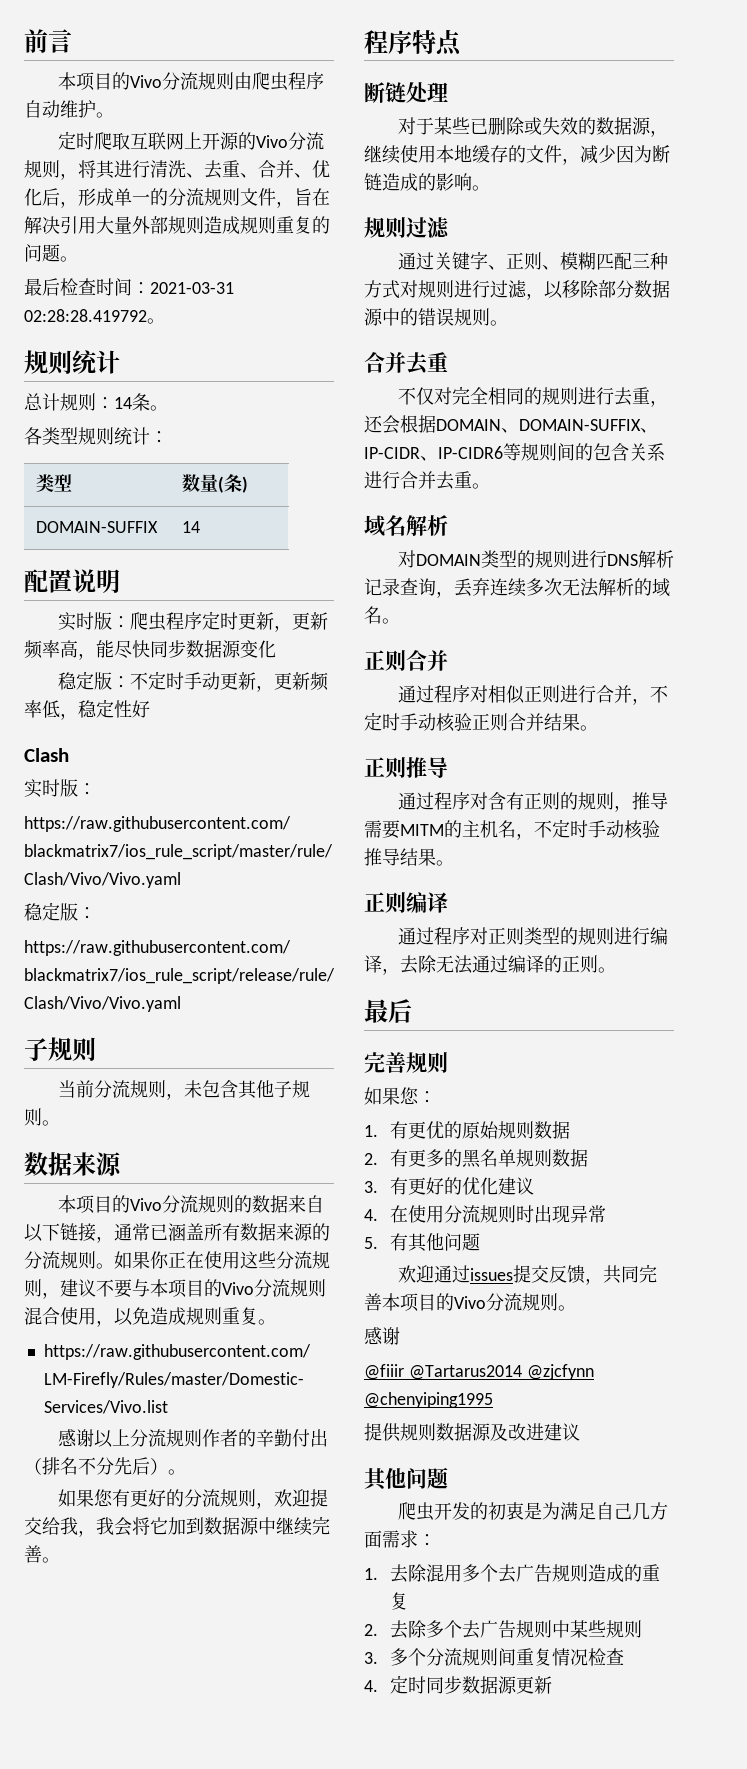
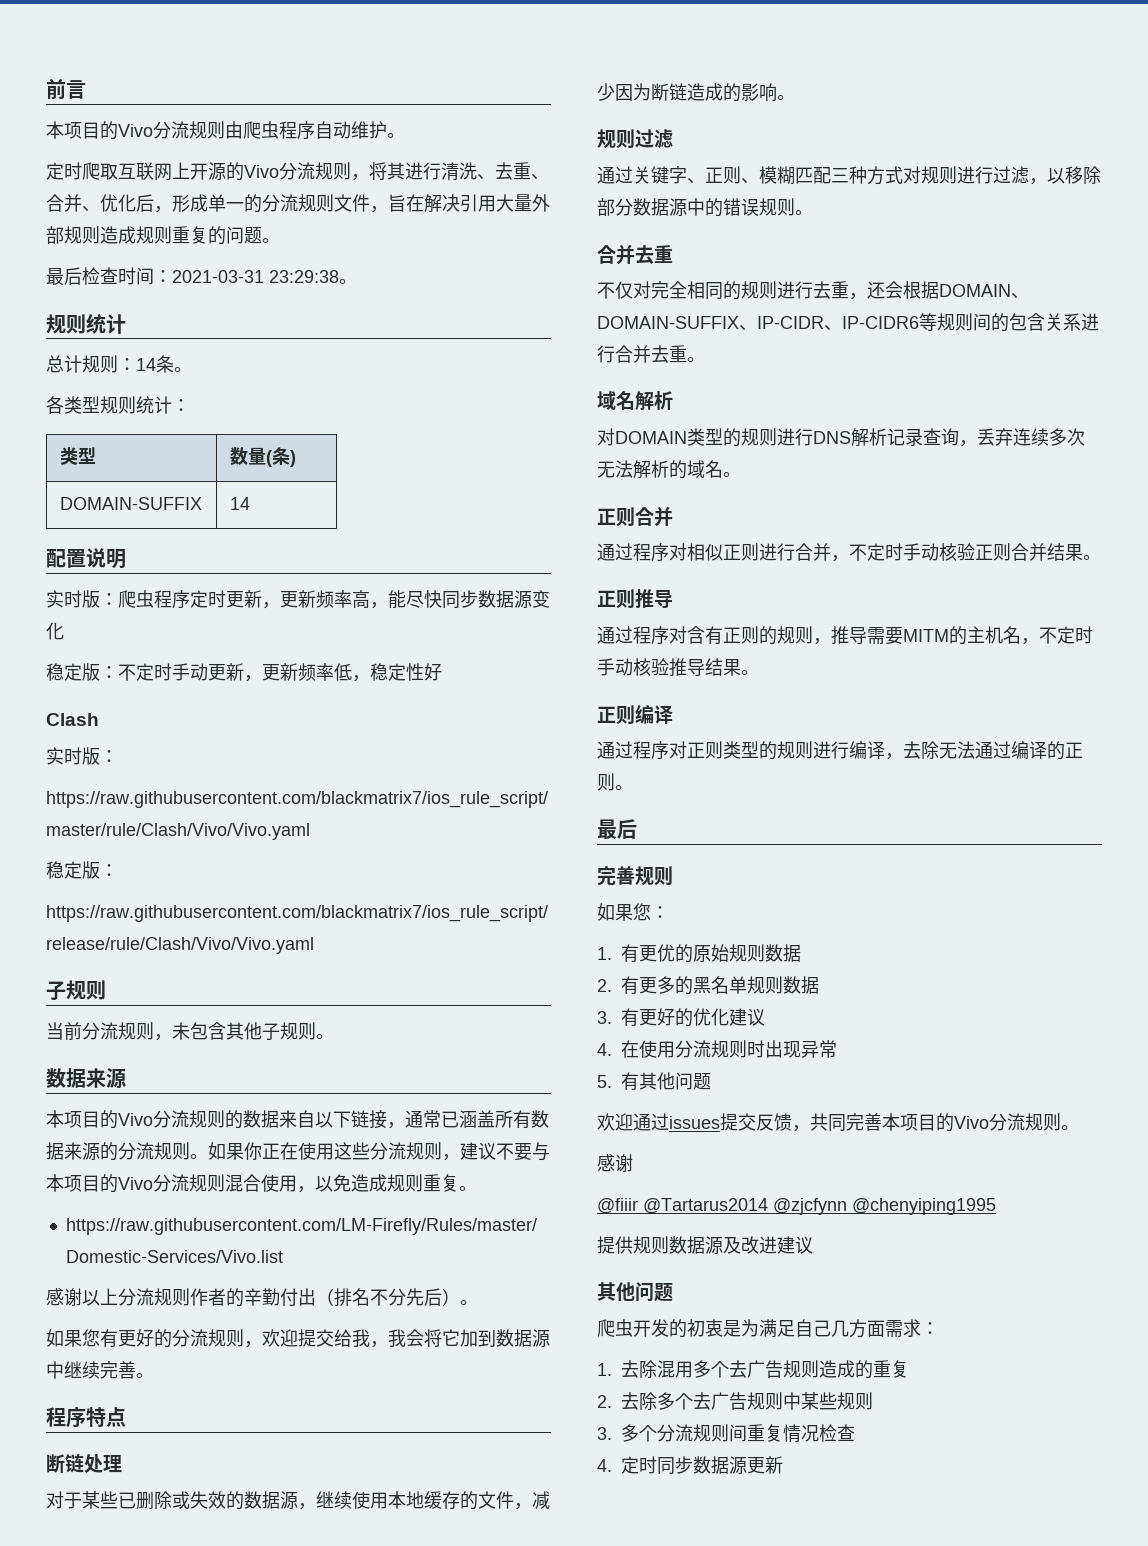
[24,309,147,322] 02:28:28.419792 -> [269,270,339,283] 23:29:38

